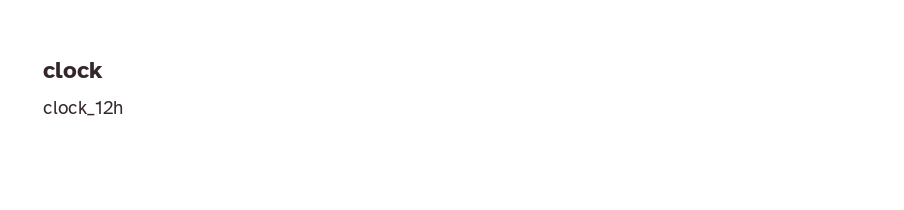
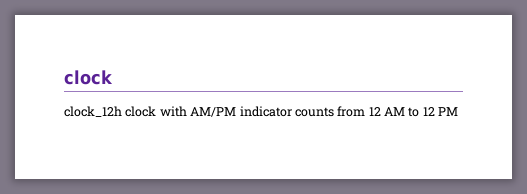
(123, 108) none -> [125,106,459,117] clock with AM/PM indicator counts from 12 AM to 12 PM

